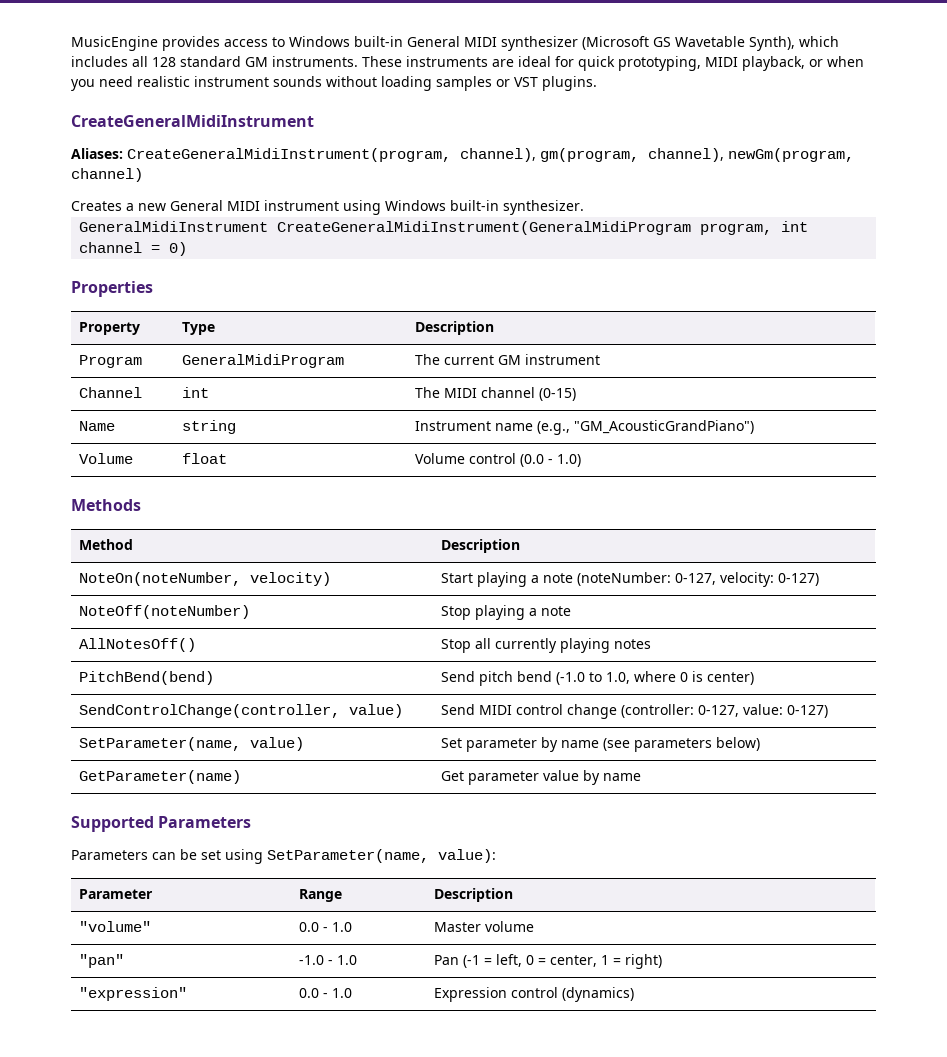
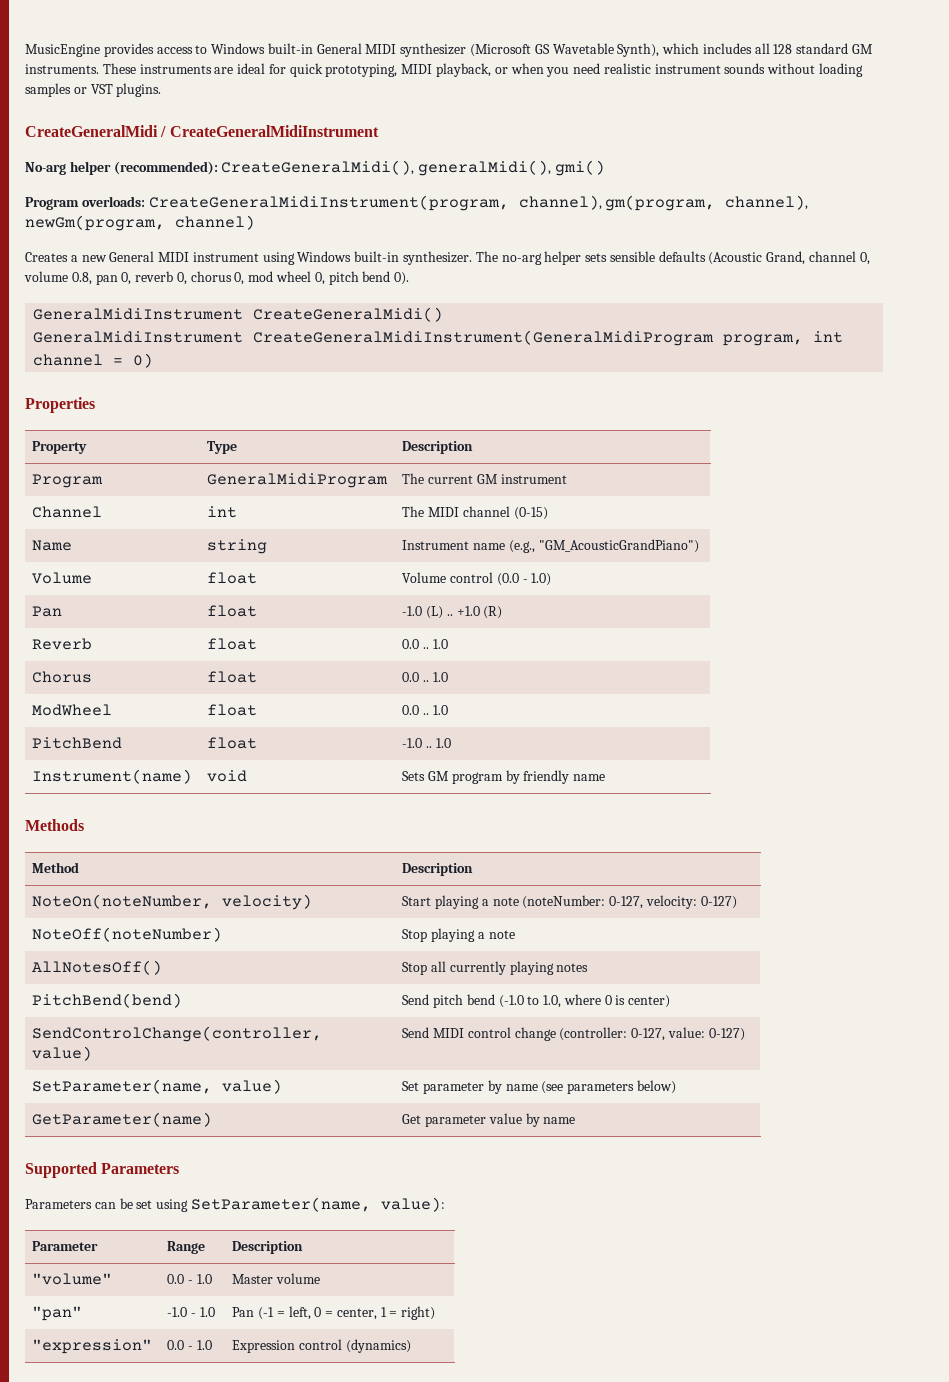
(597, 83) none -> [25,125,167,137] CreateGeneralMidi /
[71,148,123,159] Aliases: -> [25,160,605,176] [25,196,145,210] No-arg helper (recommended): CreateGeneralMidi(), generalMidi(), gmi() // Program overloads:
(584, 207) none -> [475,251,870,265] [24,271,410,285] [33,307,444,322] The no-arg helper sets sensible defaults (Acoustic Grand, channel 0, volume 0.8, pan 0, reverb 0, chorus 0, mod wheel 0, pitch bend 0). // GeneralMidiInstrument CreateGeneralMidi()
(581, 460) none -> [32,606,63,617] [207,605,258,617] [402,606,503,619] [32,638,93,650] [207,638,258,650] [402,639,448,649] [32,671,93,683] [207,671,258,683] [402,672,448,682] [32,704,113,716] [207,704,258,716] [402,705,448,715] [32,737,123,749] [207,737,258,749] [402,738,451,748] [32,769,193,784] [207,770,248,782] [402,770,606,784] // Pan | float | -1.0 (L) .. +1.0 (R) // Reverb | float | 0.0 .. 1.0 // Chorus | float | 0.0 .. 1.0 // ModWheel | float | 0.0 .. 1.0 // PitchBend | float | -1.0 .. 1.0 // Instrument(name) | void | Sets GM program by friendly name

